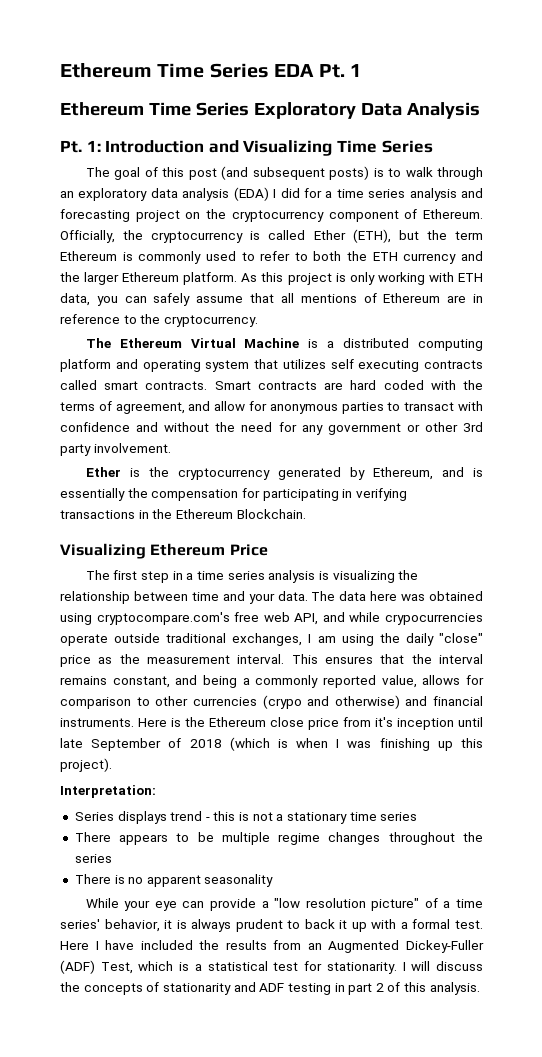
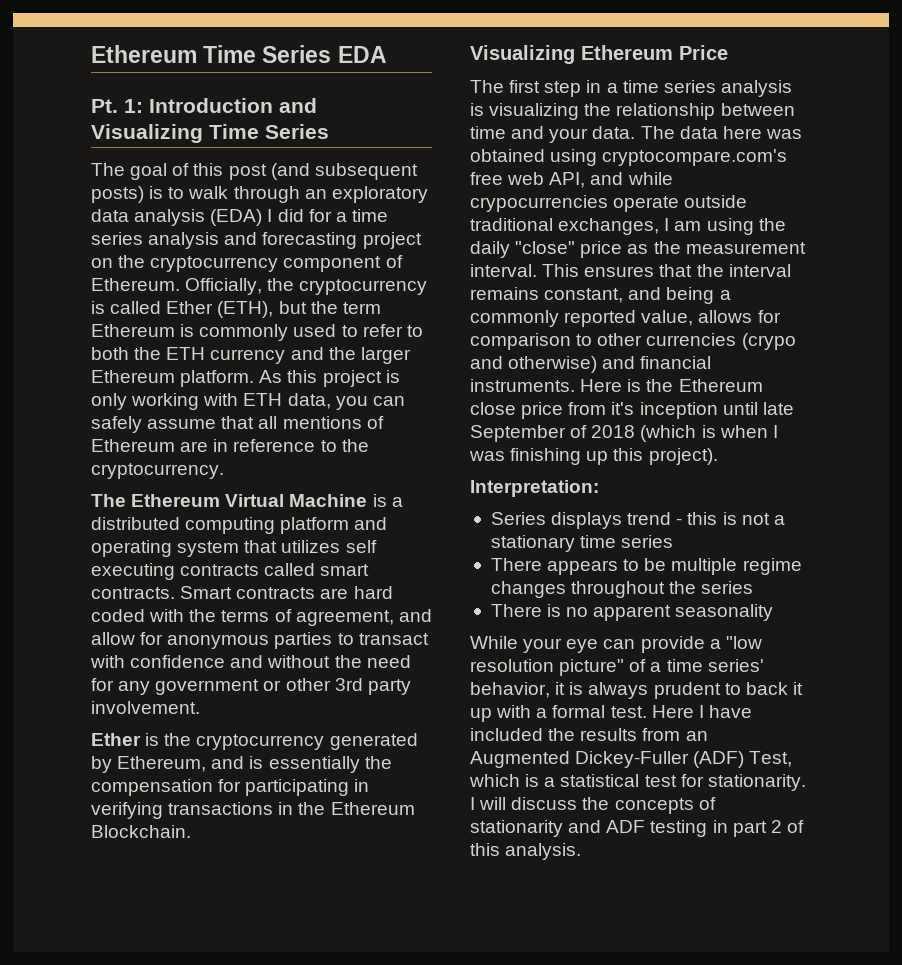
[318,64,362,78] [60,102,480,119] Pt. 1 // Ethereum Time Series Exploratory Data Analysis -> (387, 54) none

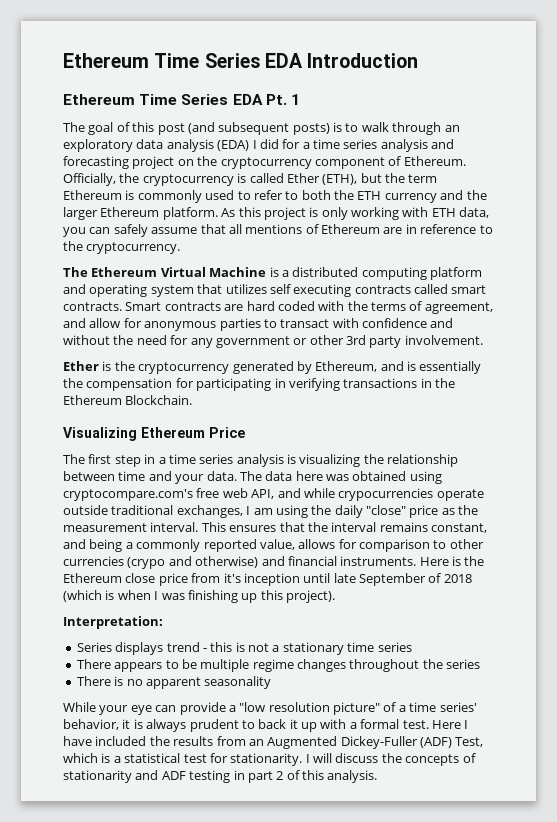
[91,45,387,63] [91,98,317,113] [91,124,329,143] Ethereum Time Series EDA // Pt. 1: Introduction and Visualizing Time Series -> [63,53,419,68] [63,94,300,105] Ethereum Time Series EDA Introduction // Ethereum Time Series EDA Pt. 1

